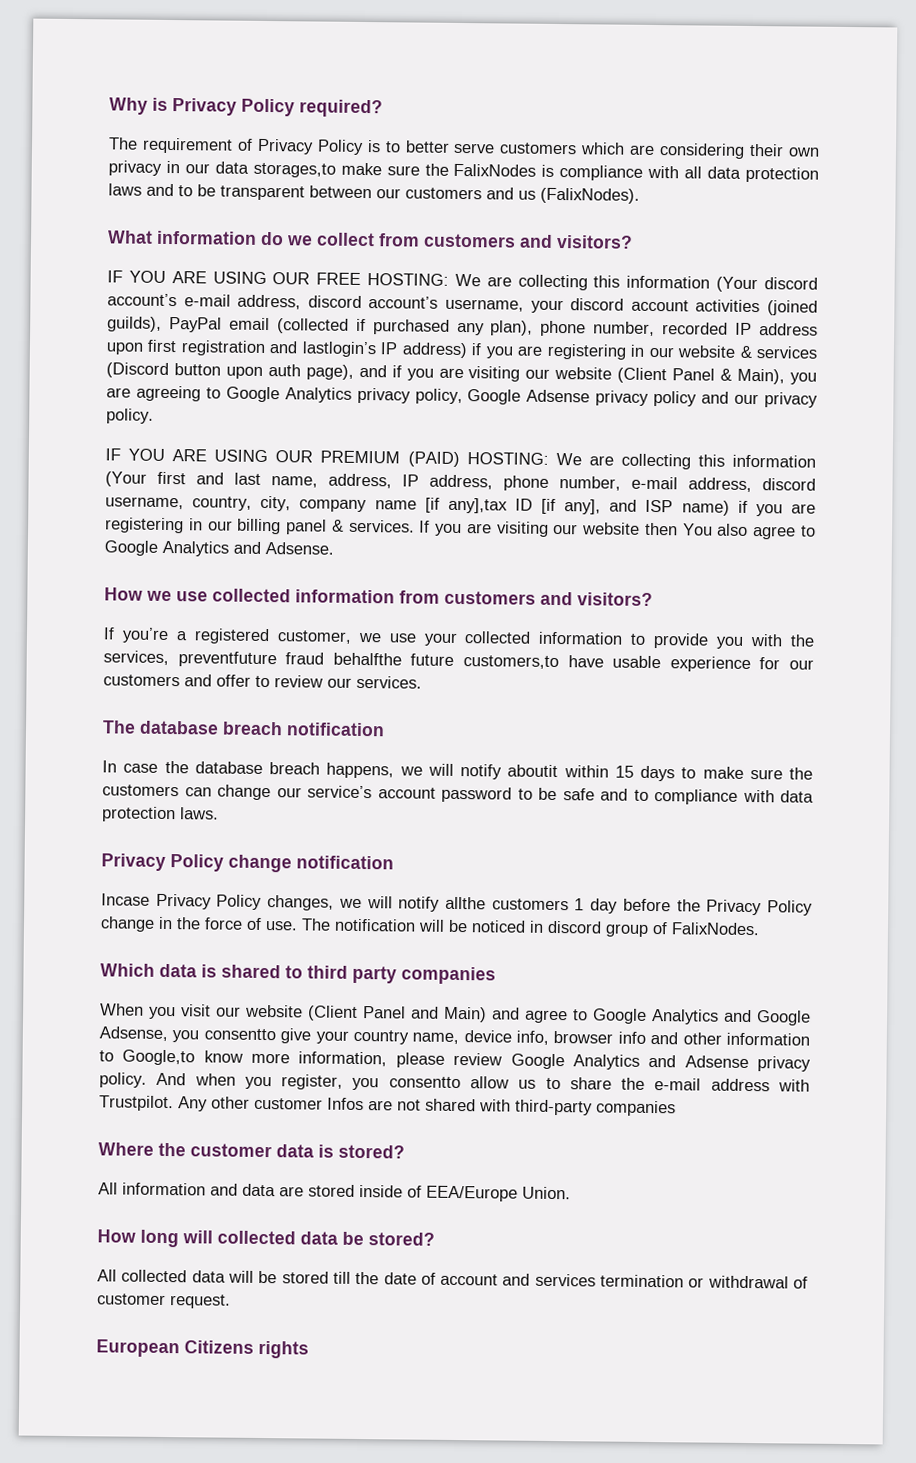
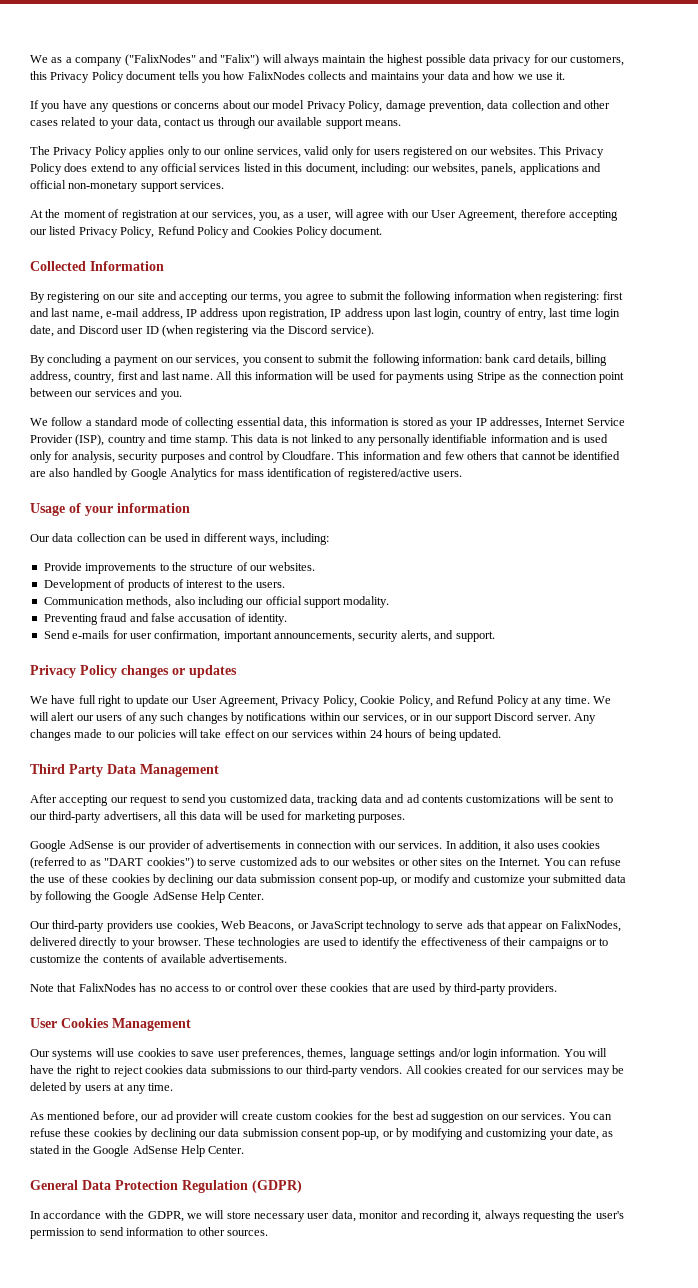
[109,97,383,118] [108,137,821,159] [108,160,820,183] [108,183,640,204] [108,230,633,249] [107,270,818,293] [107,293,819,316] [107,316,818,337] [106,339,817,360] [106,362,817,385] [106,385,818,408] [106,408,154,424] [105,448,816,470] [105,471,147,487] Why is Privacy Policy required? // The requirement of Privacy Policy is to better serve customers which are considering their own privacy in our data storages,to make sure the FalixNodes is compliance with all data protection laws and to be transparent between our customers and us (FalixNodes). // What information do we collect from customers and visitors? // IF YOU ARE USING OUR FREE HOSTING: We are collecting this information (Your discord account’s e-mail address, discord account’s username, your discord account activities (joined guilds), PayPal email (collected if purchased any plan), phone number, recorded IP address upon first registration and lastlogin’s IP address) if you are registering in our website & services (Discord button upon auth page), and if you are visiting our website (Client Panel & Main), you are agreeing to Google Analytics privacy policy, Google Adsense privacy policy and our privacy policy. // IF YOU ARE USING OUR PREMIUM (PAID) HOSTING: We are collecting this information (Your -> [30,54,625,66] [30,71,566,83] [30,100,611,112] [30,117,402,129] [30,146,604,158] [30,163,601,175] [30,180,225,192] [30,209,619,221] [30,226,383,238] [30,261,164,271] [30,291,600,303] We as a company ("FalixNodes" and "Falix") will always maintain the highest possible data privacy for our customers, this Privacy Policy document tells you how FalixNodes collects and maintains your data and how we use it. // If you have any questions or concerns about our model Privacy Policy, damage prevention, data collection and other cases related to your data, contact us through our available support means. // The Privacy Policy applies only to our online services, valid only for users registered on our websites. This Privacy Policy does extend to any official services listed in this document, including: our websites, panels, applications and official non-monetary support services. // At the moment of registration at our services, you, as a user, will agree with our User Agreement, therefore accepting our listed Privacy Policy, Refund Policy and Cookies Policy document. // Collected Information // By registering on our site and accepting our terms, you agree to submit the following information when registering:
(318, 482) none -> [106,308,140,317] e-mail
[429,474,816,493] [105,495,816,517] [105,517,816,540] [104,540,334,557] [104,587,653,606] [103,627,816,649] [103,650,815,673] [103,674,422,689] [102,720,385,737] [102,760,813,782] [102,784,814,805] [102,806,219,823] [101,853,394,873] [101,893,813,916] [100,916,760,937] [100,963,496,985] [100,1003,811,1026] [99,1026,810,1046] [99,1049,812,1072] [99,1072,811,1092] [99,1095,676,1117] [98,1142,405,1159] [98,1182,571,1202] [97,1229,435,1248] [97,1269,808,1289] [97,1293,231,1309] [96,1339,309,1359] address, phone number, e-mail address, discord username, country, city, company name [if any],tax ID [if any], and ISP name) if you are registering in our billing panel & services. If you are visiting our website then You also agree to Google Analytics and Adsense. // How we use collected information from customers and visitors? // If you’re a registered customer, we use your collected information to provide you with the services, preventfuture fraud behalfthe future customers,to have usable experience for our customers and offer to review our services. // The database breach notification // In case the database breach happens, we will notify aboutit within 15 days to make sure the customers can change our service’s account password to be safe and to compliance with data protection laws. // Privacy Policy change notification // Incase Privacy Policy changes, we will notify allthe customers 1 day before the Privacy Policy change in the force of use. The notification will be noticed in discord group of FalixNodes. // Which data is shared to third party companies // When you visit our website (Client Panel and Main) and agree to Google Analytics and Google Adsense, you consentto give your country name, device info, browser info and other information to Google,to know more information, please review Google Analytics and Adsense privacy policy. And when you register, you consentto allow us to share the e-mail address with Trustpilot. Any other customer Infos are not shared with third-party companies // Where the customer data is stored? // All information and data are stored inside of EEA/Europe Union. // How long will collected data be stored? // All collected data will be stored till the date of account and services termination or withdrawal of customer request. // European Citizens rights -> [200,308,621,320] [30,325,374,337] [30,354,608,366] [30,371,625,383] [30,388,182,400] [30,417,625,429] [30,434,608,446] [30,451,621,463] [30,468,463,480] [30,503,190,516] [30,533,330,545] [43,562,316,574] [43,579,286,591] [43,596,390,608] [43,613,287,625] [43,630,495,642] [30,665,237,678] [30,695,612,707] [30,712,597,724] [30,729,501,741] [30,764,219,777] [30,794,613,806] [30,811,406,823] [30,840,601,852] [30,857,621,869] [30,874,626,886] [30,891,265,903] [30,920,621,932] [30,937,609,949] [30,954,287,963] [30,983,558,995] [30,1018,191,1031] [30,1048,607,1060] [30,1065,625,1077] [30,1082,173,1094] [30,1111,613,1123] [30,1128,614,1140] [30,1145,245,1157] [30,1180,302,1193] [30,1210,624,1222] [30,1227,269,1239] address upon registration, IP address upon last login, country of entry, last time login date, and Discord user ID (when registering via the Discord service). // By concluding a payment on our services, you consent to submit the following information: bank card details, billing address, country, first and last name. All this information will be used for payments using Stripe as the connection point between our services and you. // We follow a standard mode of collecting essential data, this information is stored as your IP addresses, Internet Service Provider (ISP), country and time stamp. This data is not linked to any personally identifiable information and is used only for analysis, security purposes and control by Cloudfare. This information and few others that cannot be identified are also handled by Google Analytics for mass identification of registered/active users. // Usage of your information // Our data collection can be used in different ways, including: // Provide improvements to the structure of our websites. // Development of products of interest to the users. // Communication methods, also including our official support modality. // Preventing fraud and false accusation of identity. // Send e-mails for user confirmation, important announcements, security alerts, and support. // Privacy Policy changes or updates // We have full right to update our User Agreement, Privacy Policy, Cookie Policy, and Refund Policy at any time. We will alert our users of any such changes by notifications within our services, or in our support Discord server. Any changes made to our policies will take effect on our services within 24 hours of being updated. // Third Party Data Management // After accepting our request to send you customized data, tracking data and ad contents customizations will be sent to our third-party advertisers, all this data will be used for marketing purposes. // Google AdSense is our provider of advertisements in connection with our services. In addition, it also uses cookies (referred to as "DART cookies") to serve customized ads to our websites or other sites on the Internet. You can refuse the use of these cookies by declining our data submission consent pop-up, or modify and customize your submitted data by following the Google AdSense Help Center. // Our third-party providers use cookies, Web Beacons, or JavaScript technology to serve ads that appear on FalixNodes, delivered directly to your browser. These technologies are used to identify the effectiveness of their campaigns or to customize the contents of available advertisements. // Note that FalixNodes has no access to or control over these cookies that are used by third-party providers. // User Cookies Management // Our systems will use cookies to save user preferences, themes, language settings and/or login information. You will have the right to reject cookies data submissions to our third-party vendors. All cookies created for our services may be deleted by users at any time. // As mentioned before, our ad provider will create custom cookies for the best ad suggestion on our services. You can refuse these cookies by declining our data submission consent pop-up, or by modifying and customizing your date, as stated in the Google AdSense Help Center. // General Data Protection Regulation (GDPR) // In accordance with the GDPR, we will store necessary user data, monitor and recording it, always requesting the user's permission to send information to other sources.

